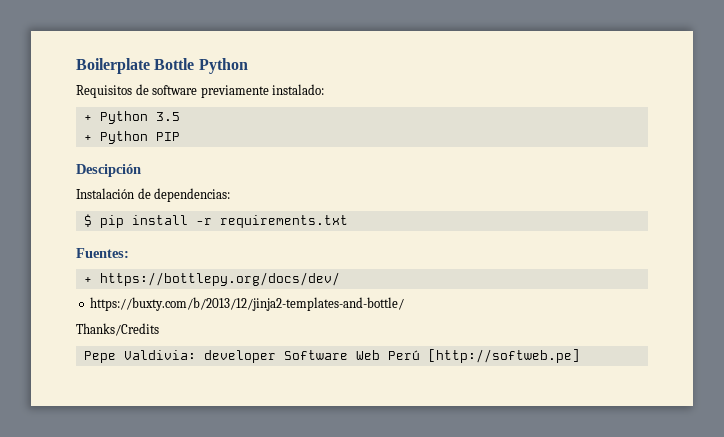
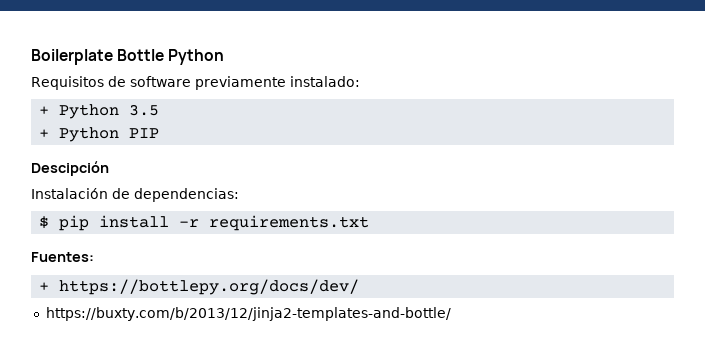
[76,323,159,336] [83,349,580,363] // Thanks/Credits // Pepe Valdivia: developer Software Web Perú [http://softweb.pe] -> (451, 314) none

